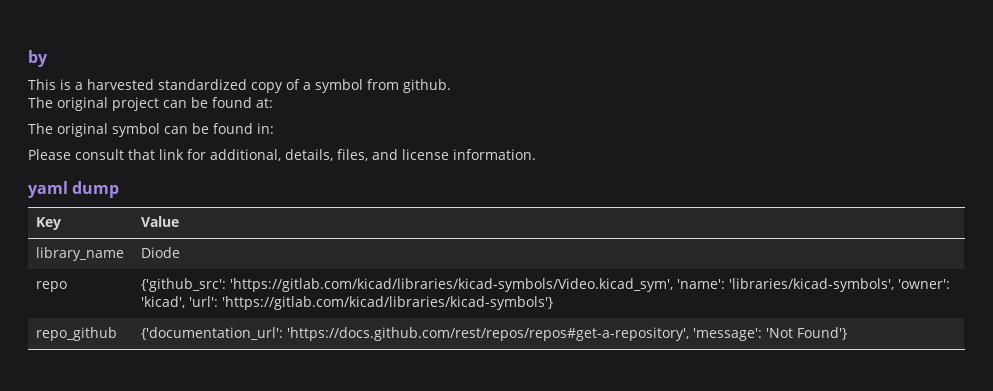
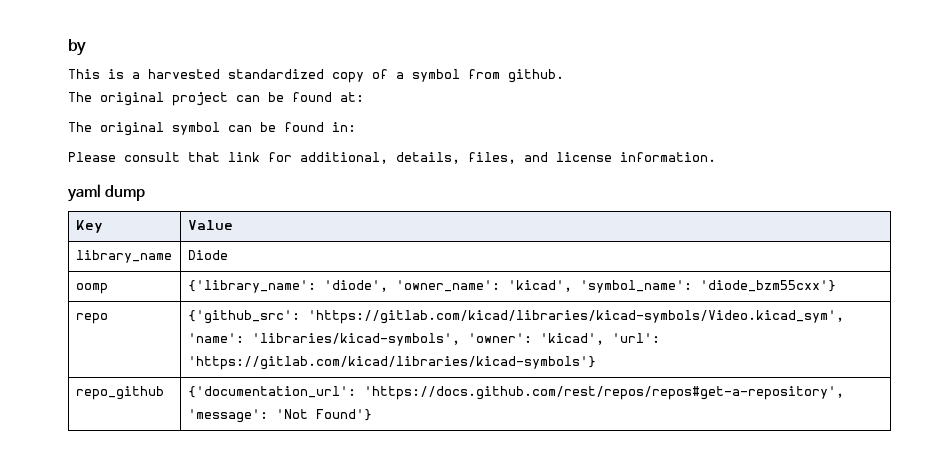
(181, 252) none -> [75,283,108,294] [187,280,836,293] // oomp | {'library_name': 'diode', 'owner_name': 'kicad', 'symbol_name': 'diode_bzm55cxx'}

